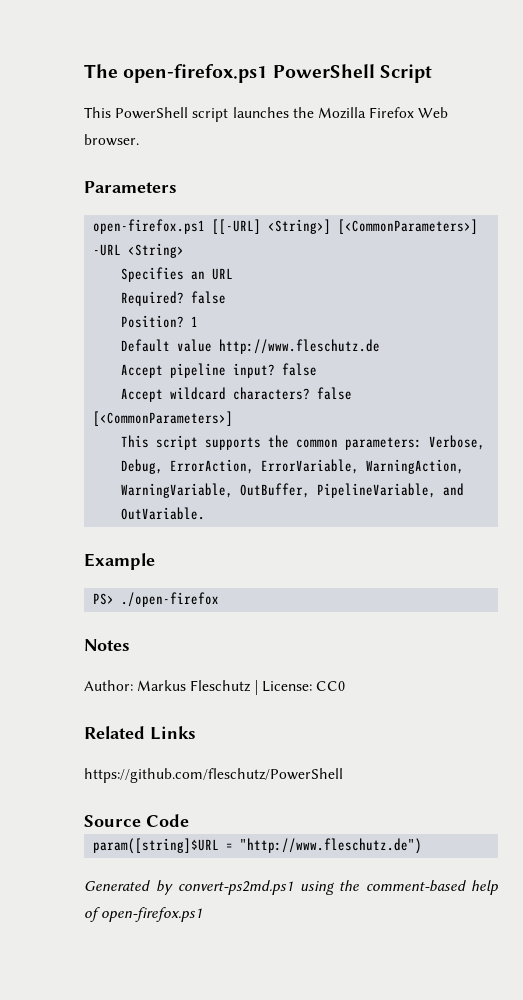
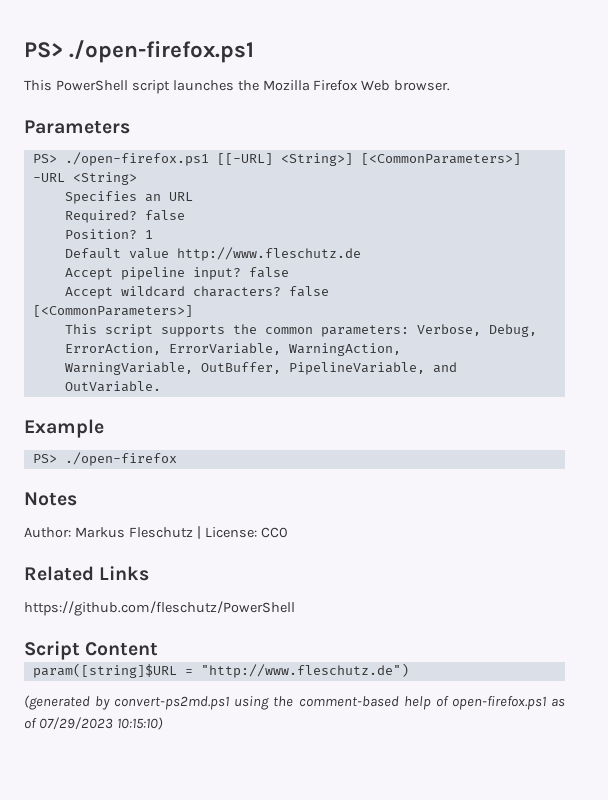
[84,64,432,83] The open-firefox.ps1 PowerShell Script -> [24,40,255,63] PS> ./open-firefox.ps1
[93,219,206,234] open-firefox.ps1 -> [32,152,209,166] PS> ./open-firefox.ps1
[84,814,189,827] Source Code -> [24,641,159,660] Script Content
[84,880,150,891] Generated -> [24,695,90,710] (generated
(203, 914) none -> [550,698,565,707] [24,717,163,730] as of 07/29/2023 10:15:10)

